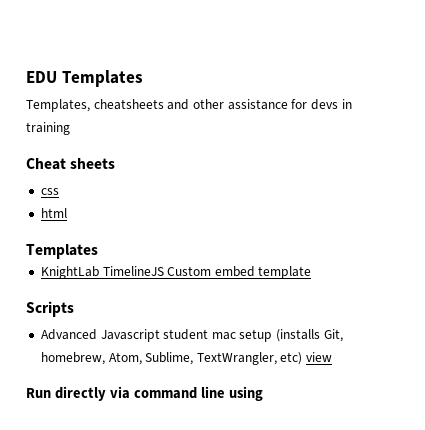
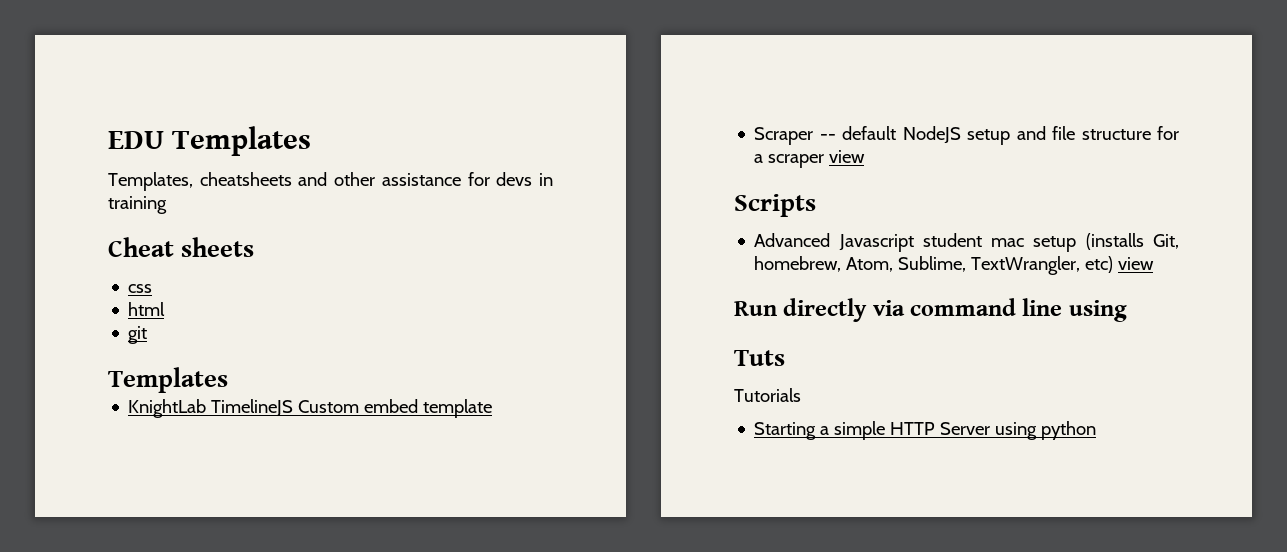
(67, 213) none -> [128,326,148,344] // git
(312, 272) none -> [754,126,1179,145] [754,150,866,168] // Scraper -- default NodeJS setup and file structure for a scraper view
(263, 393) none -> [734,350,785,366] [734,388,801,402] [754,421,1097,440] // Tuts // Tutorials // Starting a simple HTTP Server using python

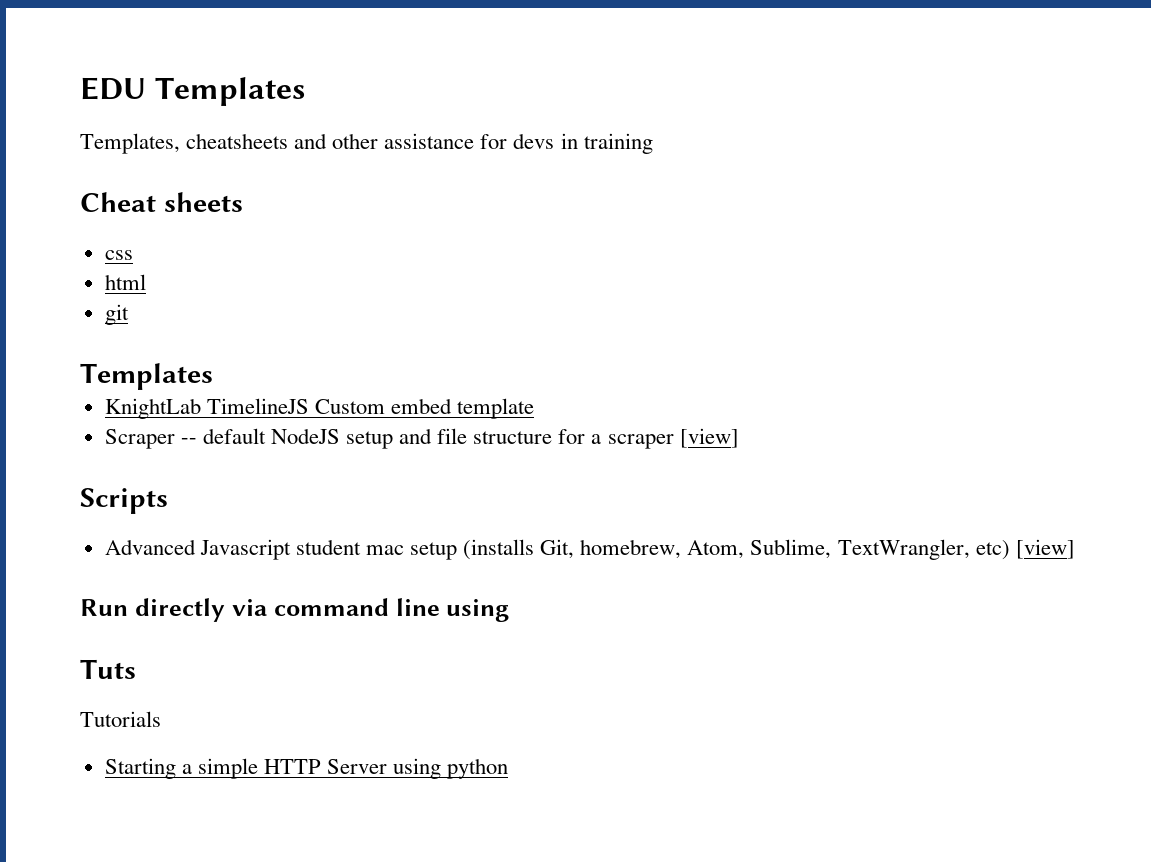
[829,150,866,163] view -> [679,428,739,448] [view]
[1118,257,1155,270] view -> [1015,539,1075,559] [view]

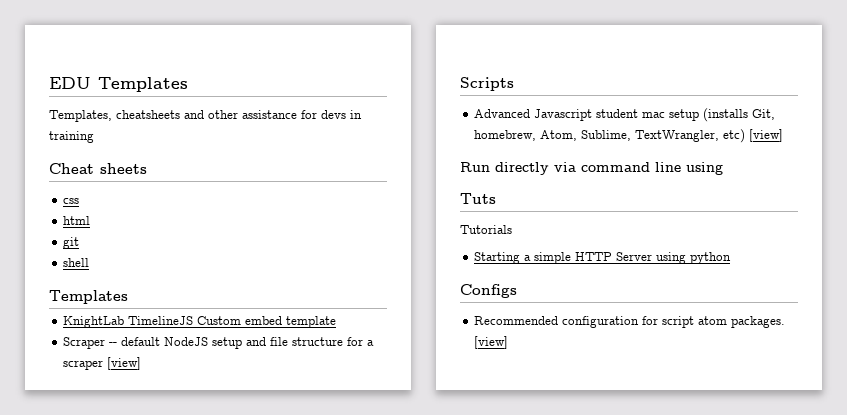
(129, 314) none -> [63,258,90,267] // shell
(509, 768) none -> [460,284,517,298] [474,316,786,328] [474,336,509,349] // Configs // Recommended configuration for script atom packages. [view]

